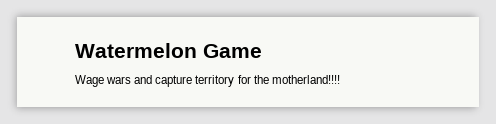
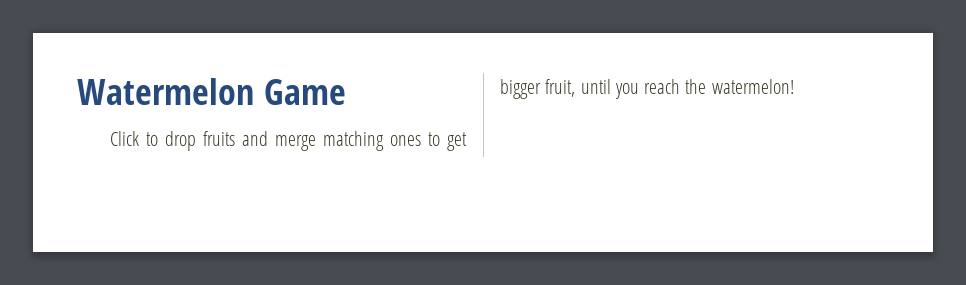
[75,75,340,87] Wage wars and capture territory for the motherland!!!! -> [110,131,468,151] [500,79,794,99] Click to drop fruits and merge matching ones to get bigger fruit, until you reach the watermelon!

